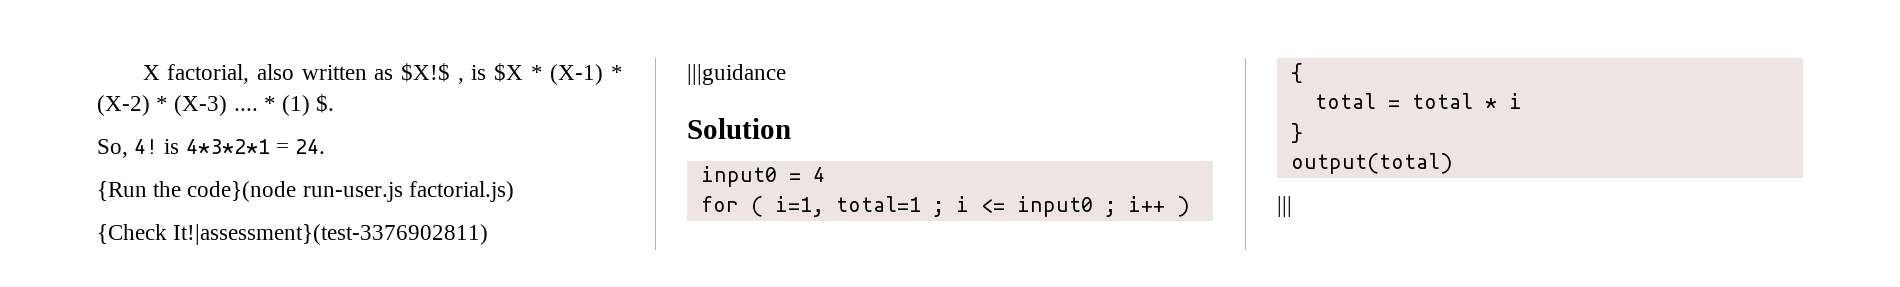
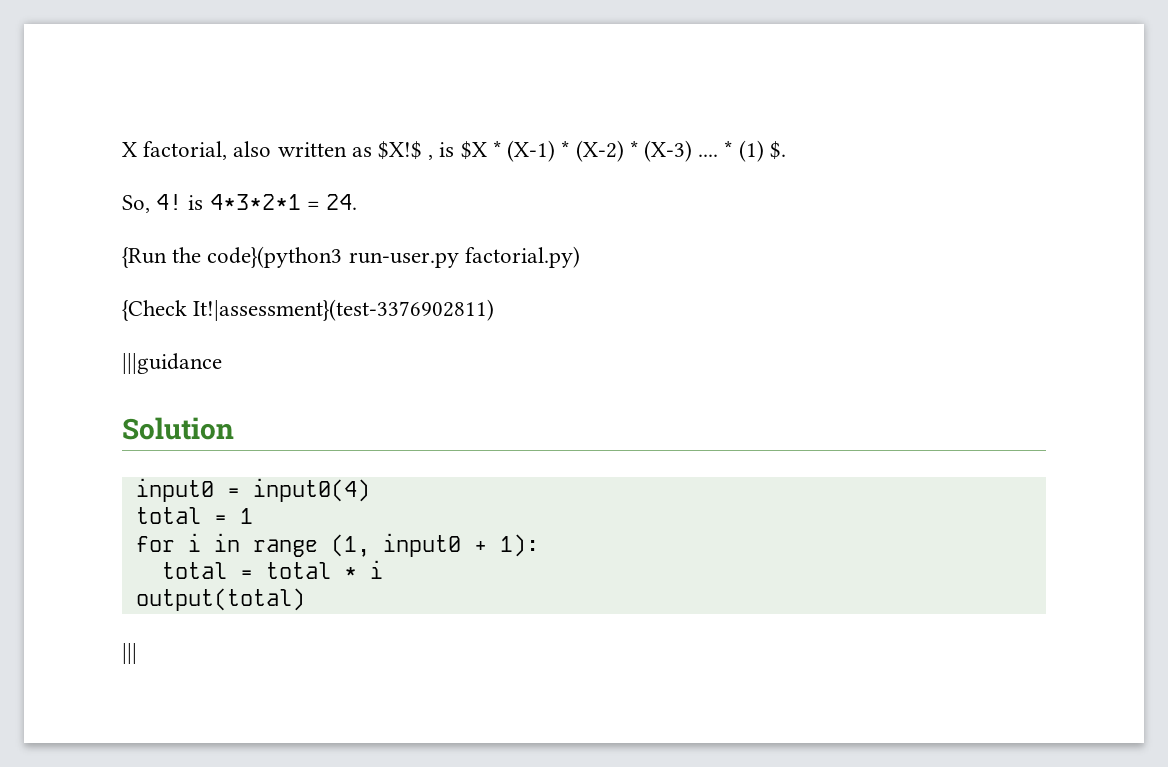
[187,181,514,202] code}(node run-user.js factorial.js) -> [207,246,580,268] code}(python3 run-user.py factorial.py)
[812,167,825,182] [700,196,1190,217] [1290,63,1303,83] 4 // for ( i=1, total=1 ; i <= input0 ; i++ ) { -> [252,478,370,502] [135,507,253,524] [135,533,539,557] input0(4) // total = 1 // for i in range (1, input0 + 1):
[1290,123,1303,143] // } -> (383, 569) none

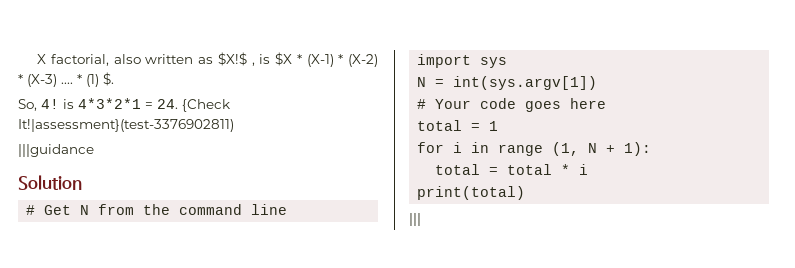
[122,246,580,268] // {Run the code}(python3 run-user.py factorial.py) // -> (178, 104) none
[135,478,370,502] input0 = input0(4) -> [26,204,288,215] [417,54,508,68] [417,76,598,90] [417,98,607,112] # Get N from the command line // import sys // N = int(sys.argv[1]) // # Your code goes here
[382,533,461,557] input0 -> [588,143,598,153] N
[135,588,305,611] output(total) -> [417,186,526,200] print(total)

